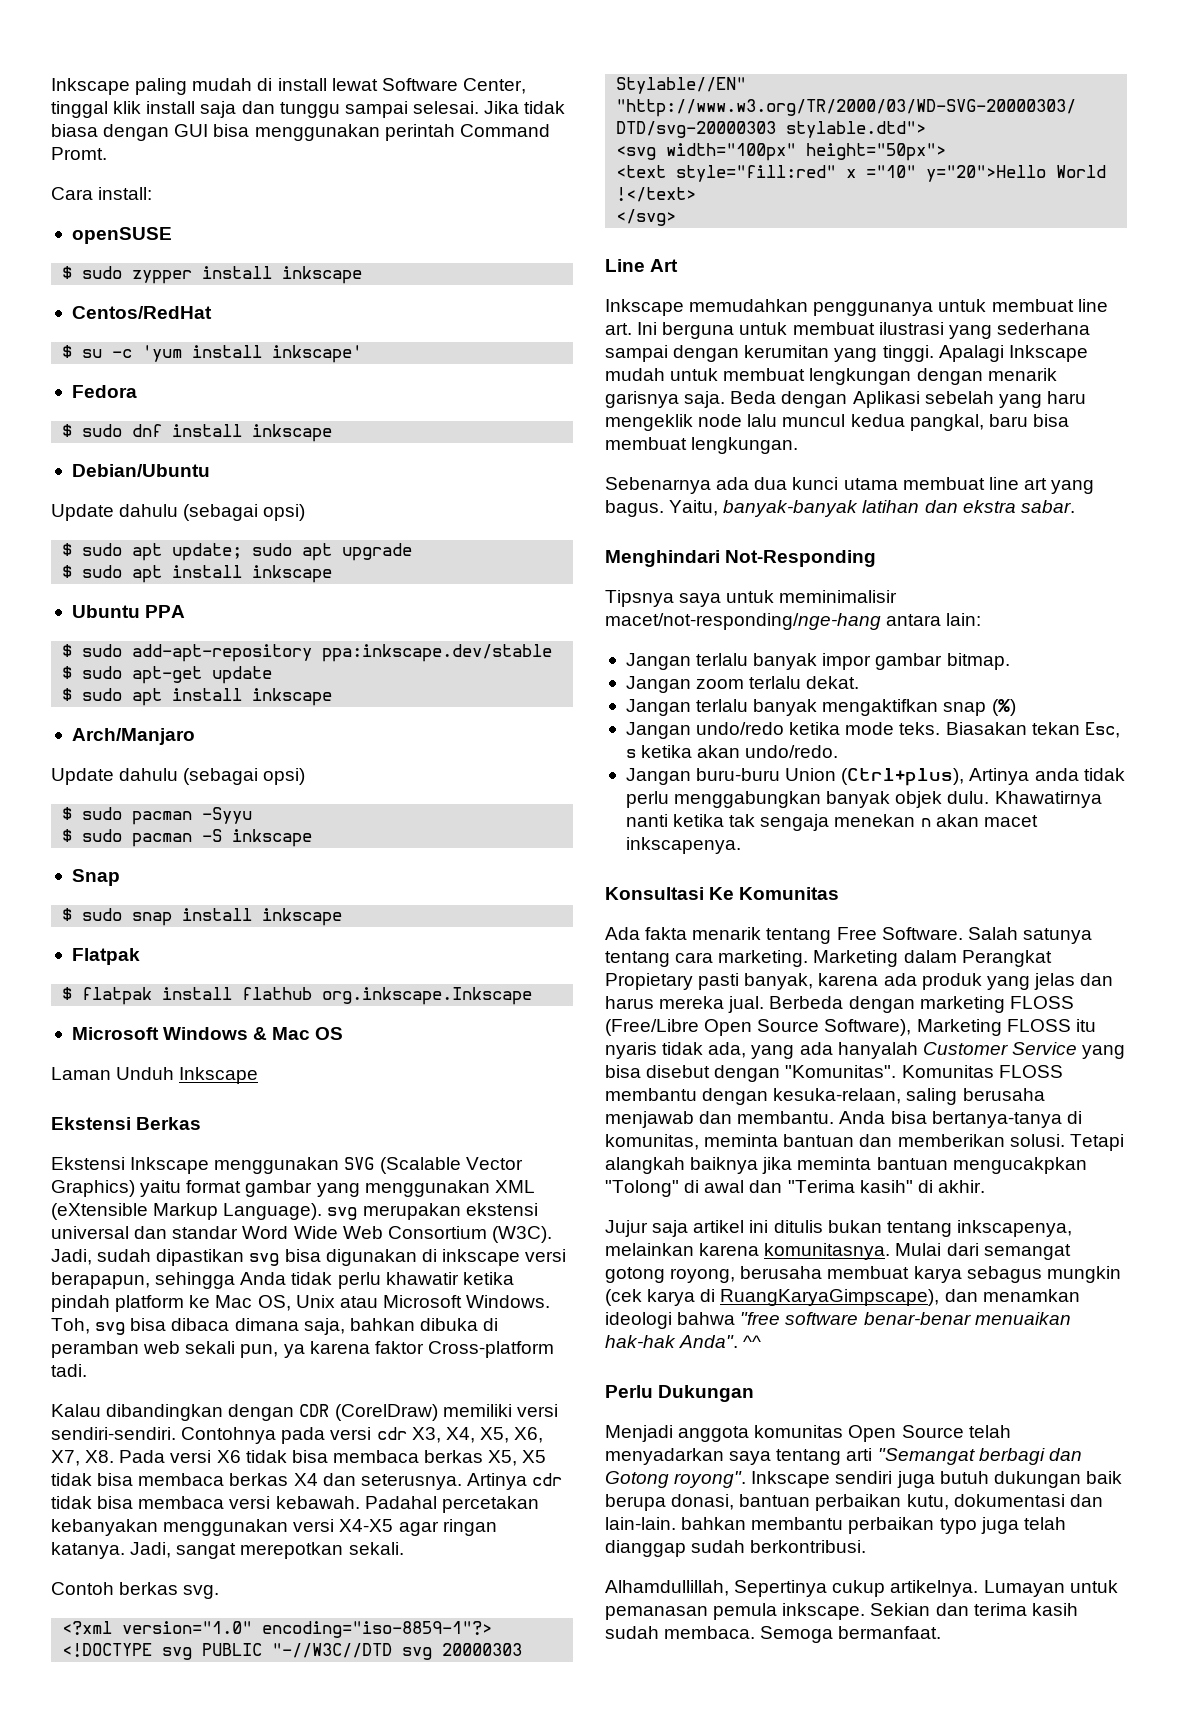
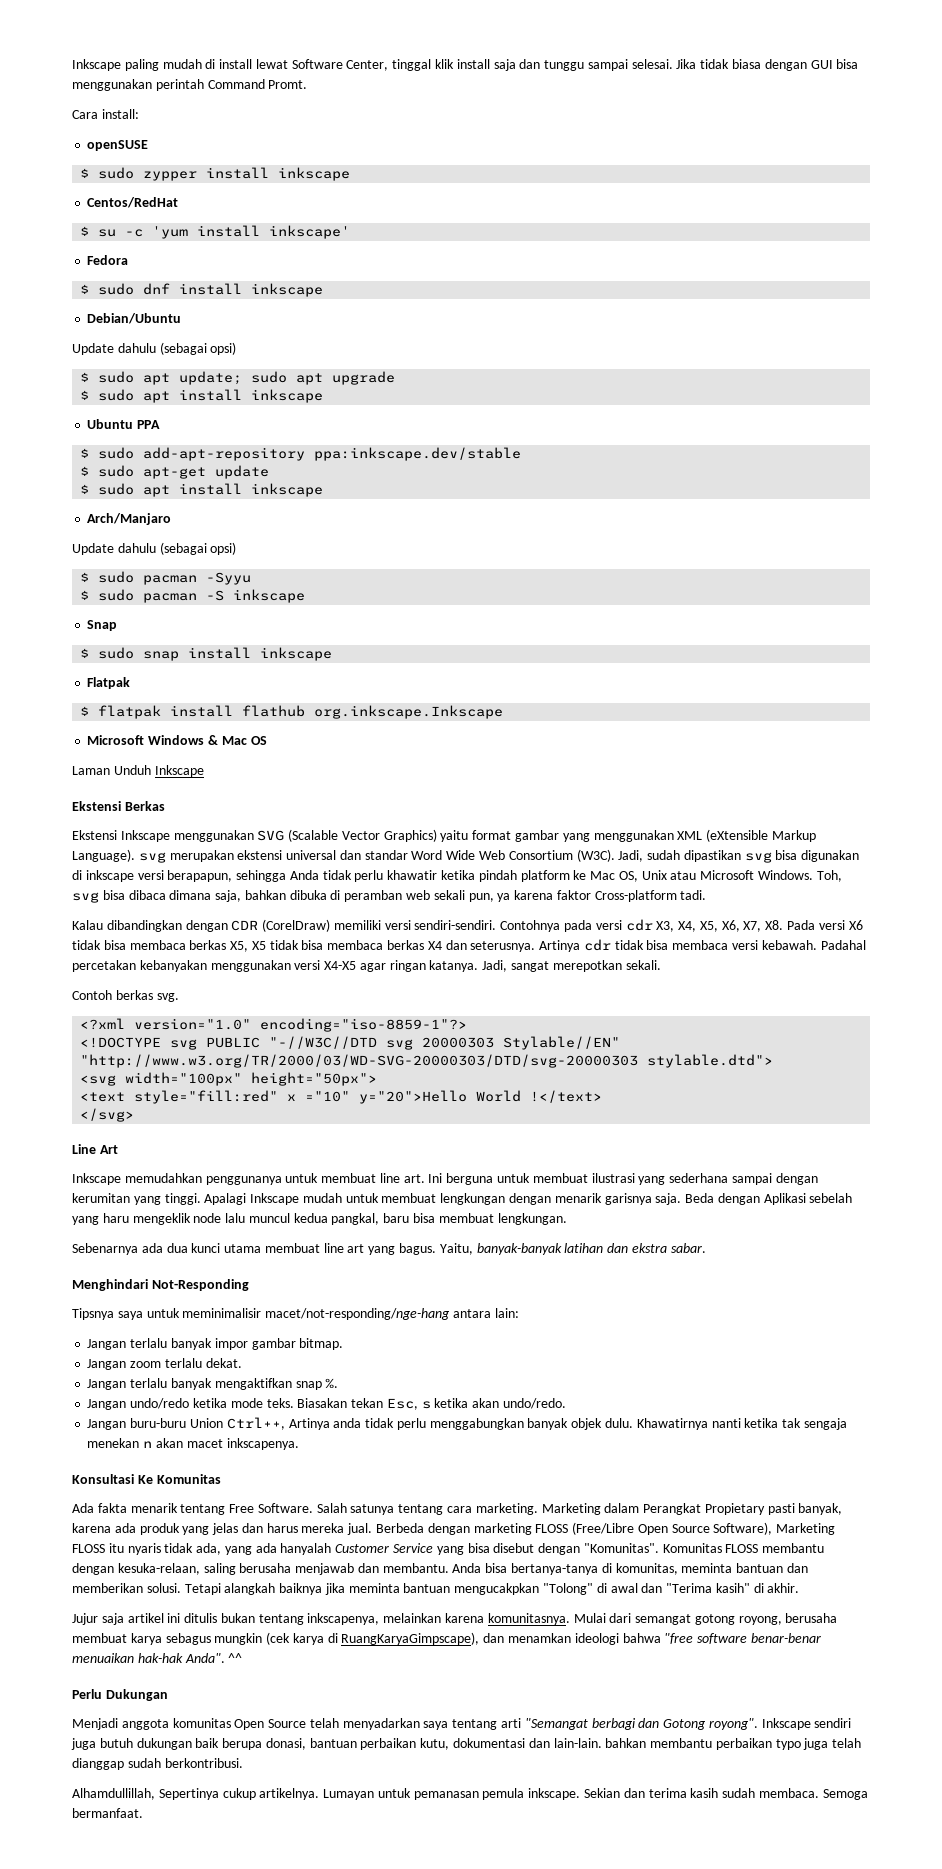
[991,699,1016,716] (%) -> [325,1378,339,1389] %.
[841,768,965,786] (Ctrl+plus), -> [226,1417,285,1430] Ctrl++,

